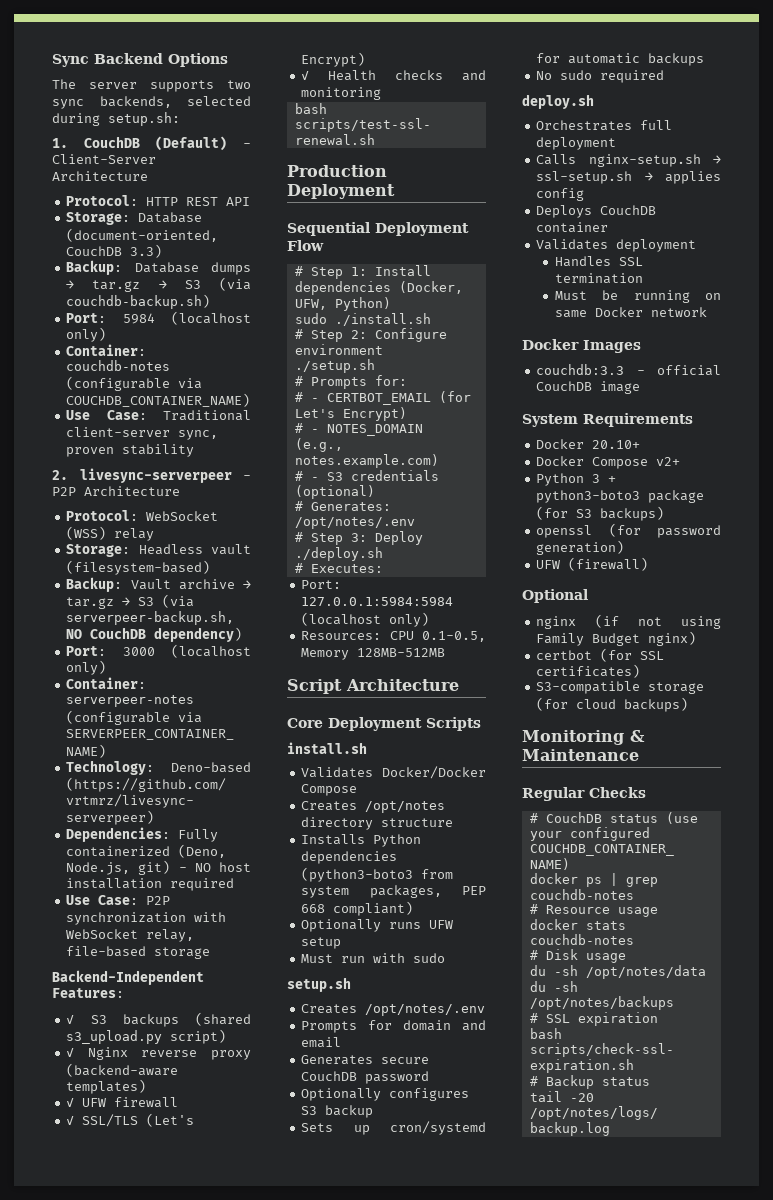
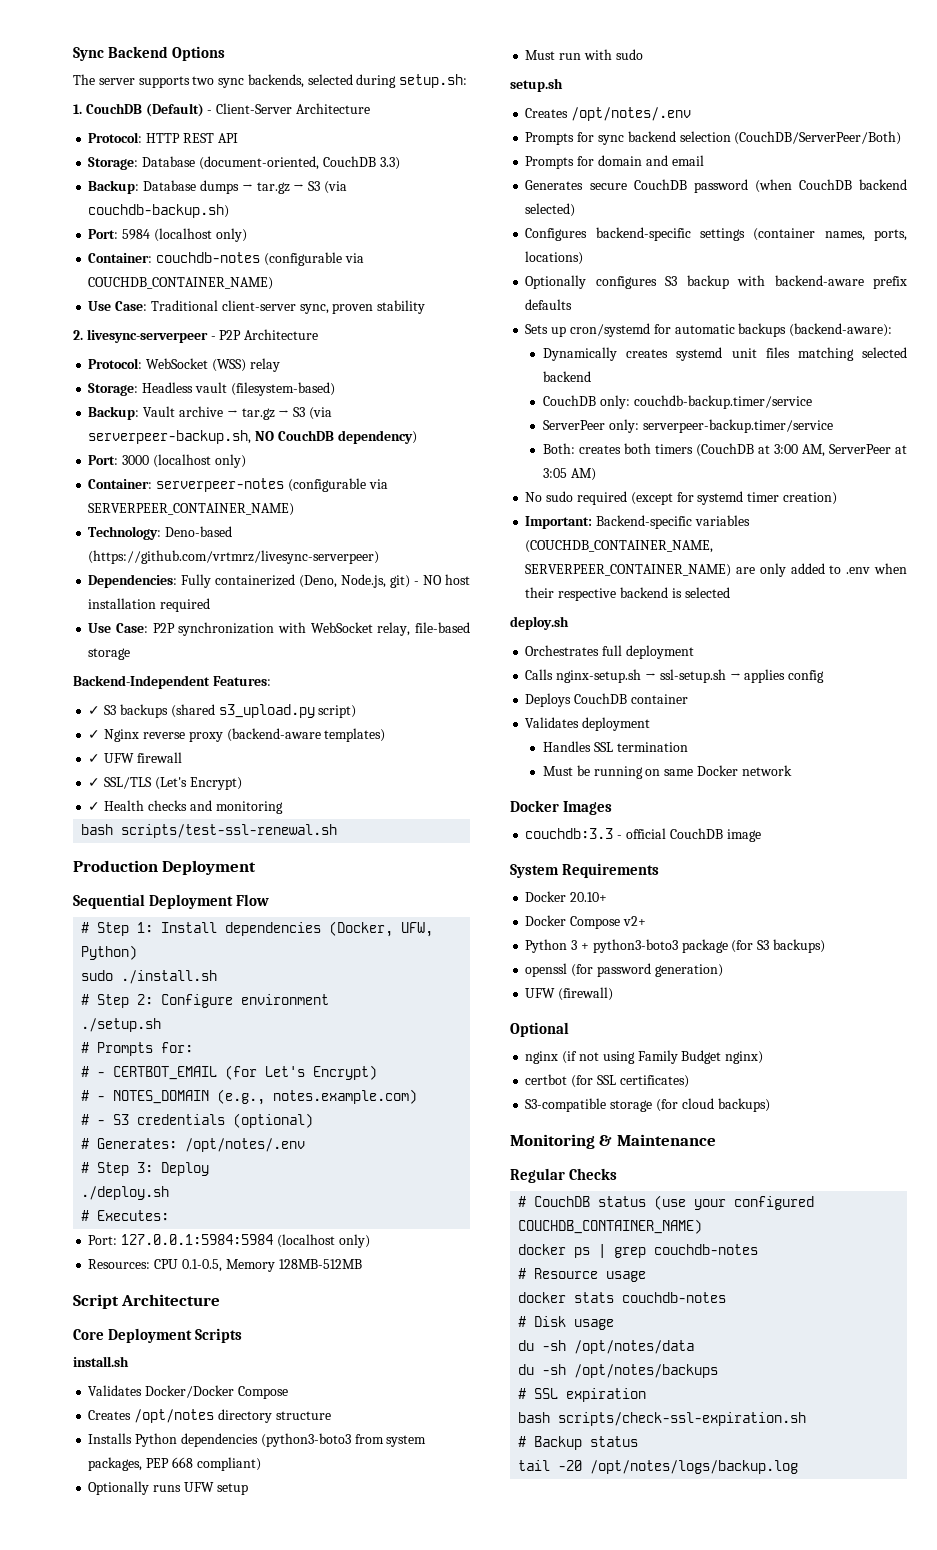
(486, 1010) none -> [525,131,902,145] // Prompts for sync backend selection (CouchDB/ServerPeer/Both)
(430, 1077) none -> [754,179,907,193] [525,203,576,217] [525,227,907,241] [525,251,584,265] (when CouchDB backend selected) // Configures backend-specific settings (container names, ports, locations)
(374, 1111) none -> [737,275,907,289] [525,299,573,310] with backend-aware prefix defaults
[536,70,665,83] // No sudo required -> [789,323,893,337] [543,347,907,361] [543,371,592,382] [543,395,812,409] [543,419,833,433] [543,443,907,457] [543,468,596,481] [525,491,837,505] [525,515,750,529] [525,540,714,553] [525,563,907,577] [525,587,730,601] (backend-aware): // Dynamically creates systemd unit files matching selected backend // CouchDB only: couchdb-backup.timer/service // ServerPeer only: serverpeer-backup.timer/service // Both: creates both timers (CouchDB at 3:00 AM, ServerPeer at 3:05 AM) // No sudo required (except for systemd timer creation) // Important: Backend-specific variables (COUCHDB_CONTAINER_NAME, SERVERPEER_CONTAINER_NAME) are only added to .env when their respective backend is selected

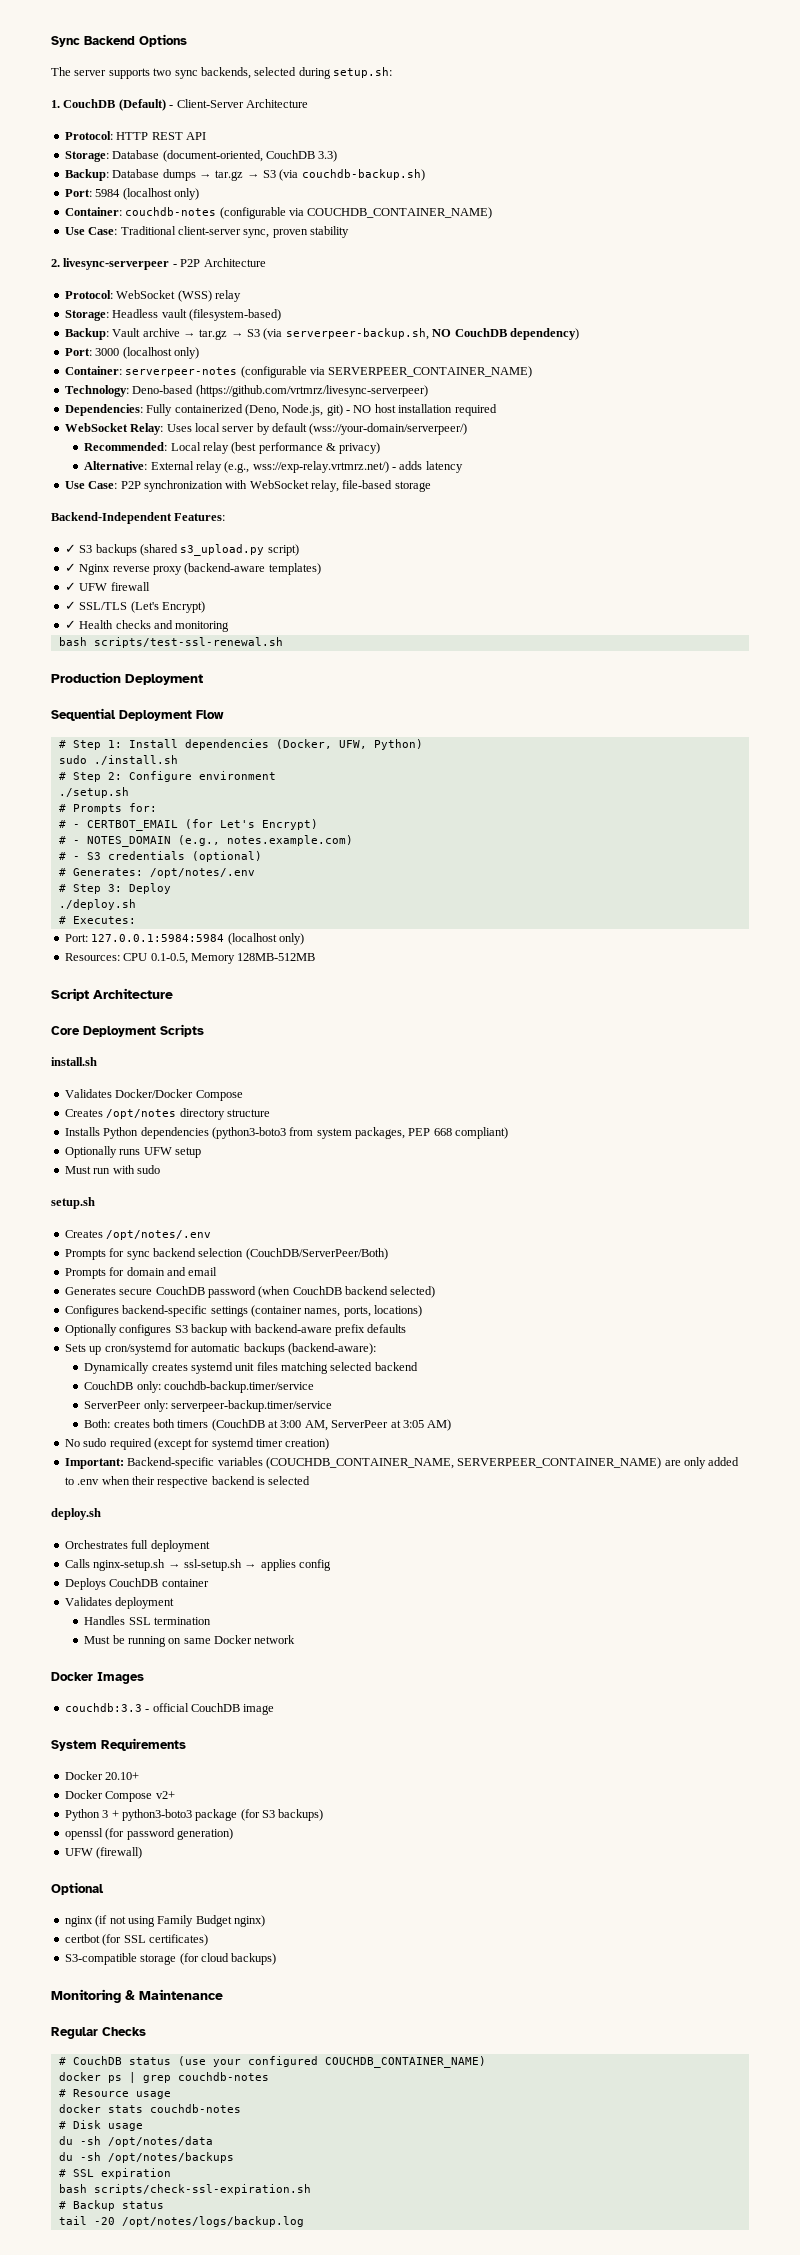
(211, 605) none -> [64,423,468,435] [84,442,381,454] [84,461,463,473] // WebSocket Relay: Uses local server by default (wss://your-domain/serverpeer/) // Recommended: Local relay (best performance & privacy) // Alternative: External relay (e.g., wss://exp-relay.vrtmrz.net/) - adds latency

